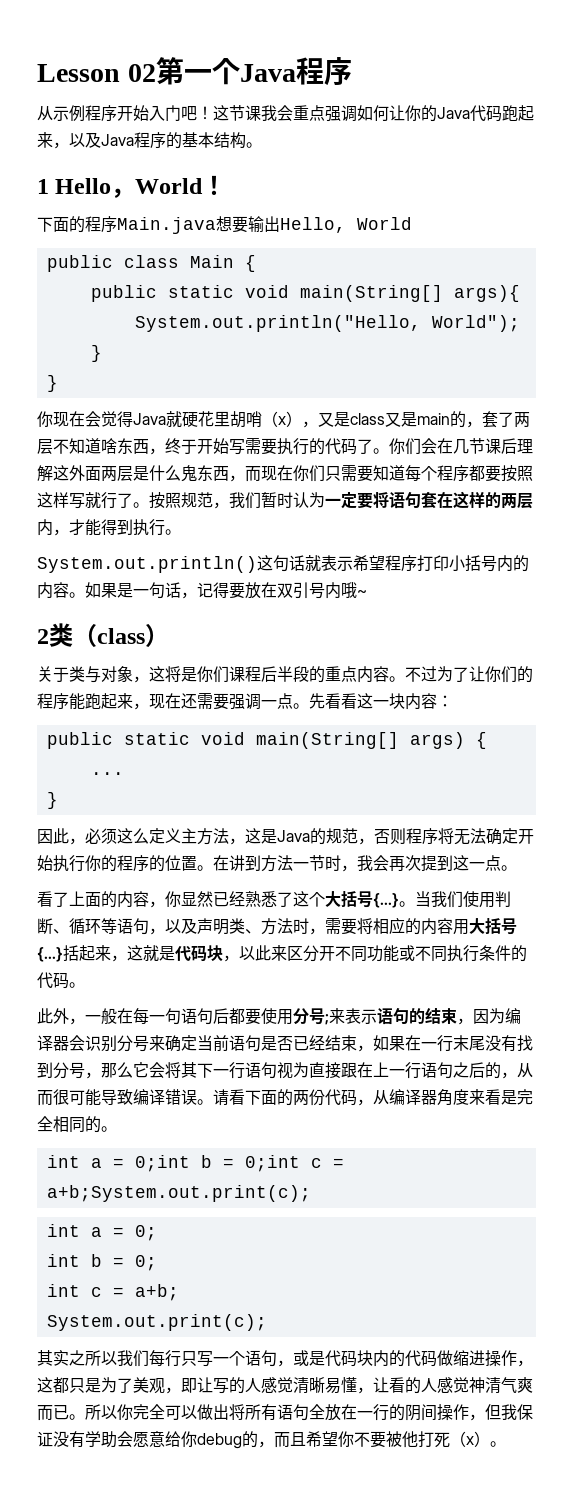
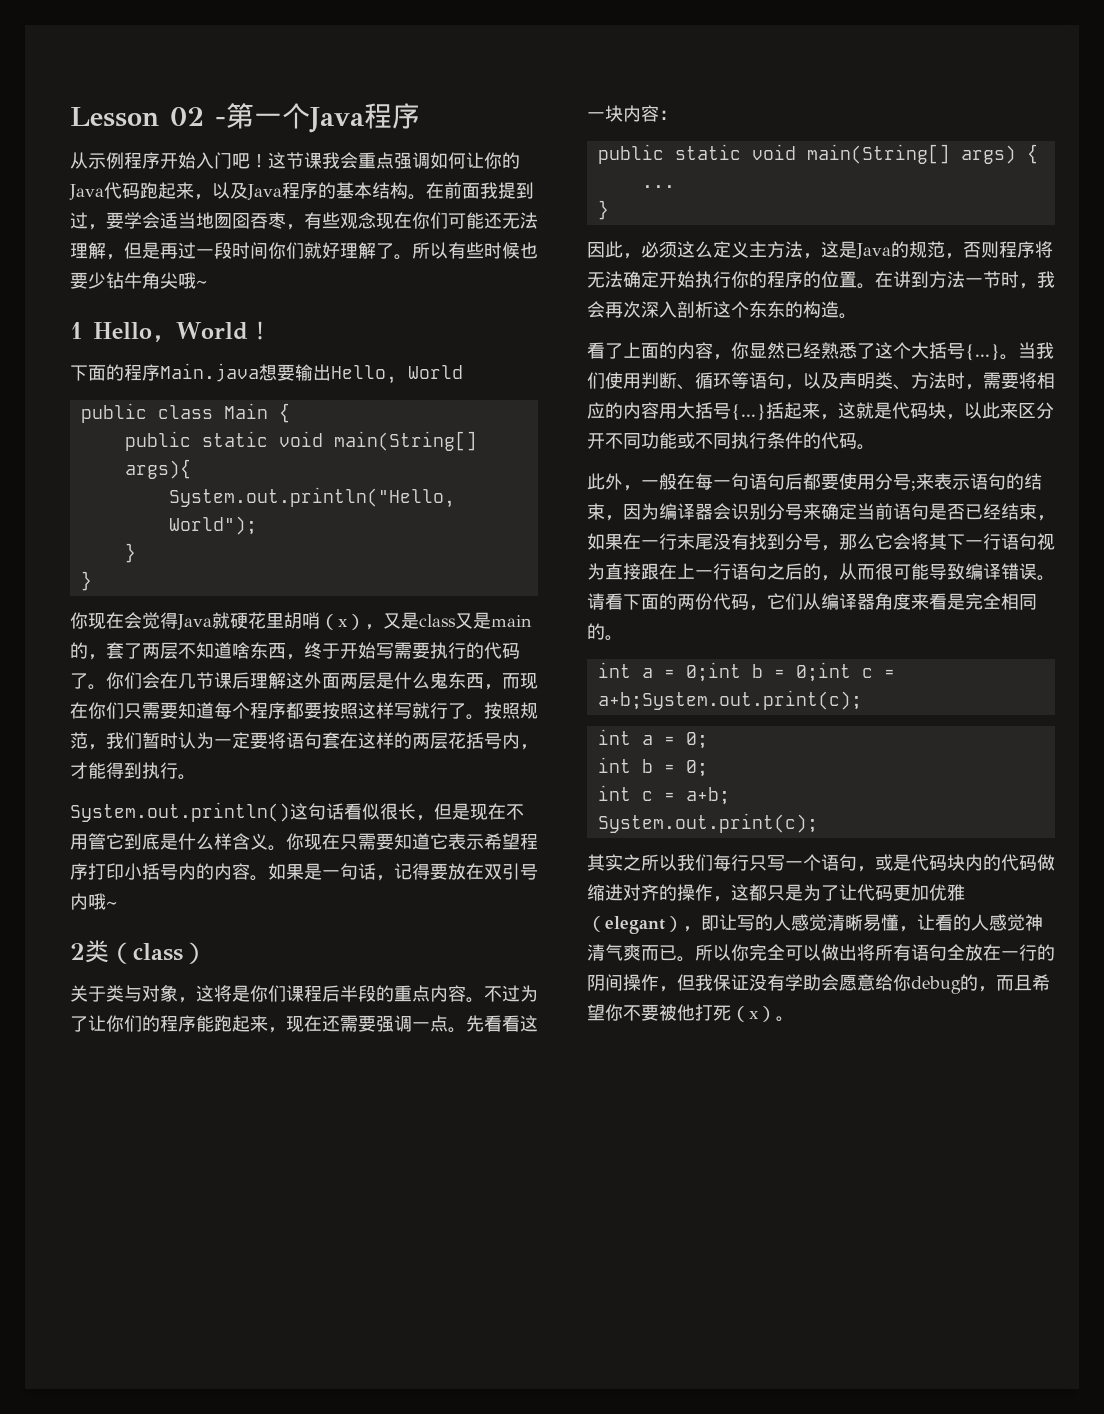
(156, 73) none -> [215,117,226,126] -
(262, 145) none -> [426,182,534,199] [70,212,538,230] [70,242,538,260] [70,272,207,289] 在前面我提到过，要学会适当地囫囵吞枣，有些观念现在你们可能还无法理解，但是再过一段时间你们就好理解了。所以有些时候也要少钻牛角尖哦~
(533, 501) none -> [448,732,502,749] 花括号
[305,555,321,571] 就 -> [344,803,524,821] [70,833,448,851] 看似很长，但是现在不用管它到底是什么样含义。你现在只需要知道它
[421,855,501,872] 提到这一点 -> [641,301,839,318] 深入剖析这个东东的构造
(373, 1102) none -> [767,593,803,610] 它们
(485, 1358) none -> [623,884,677,901] 对齐的
[133,1377,165,1394] 美观 -> [839,884,965,901] [587,916,683,934] 让代码更加优雅（elegant）

